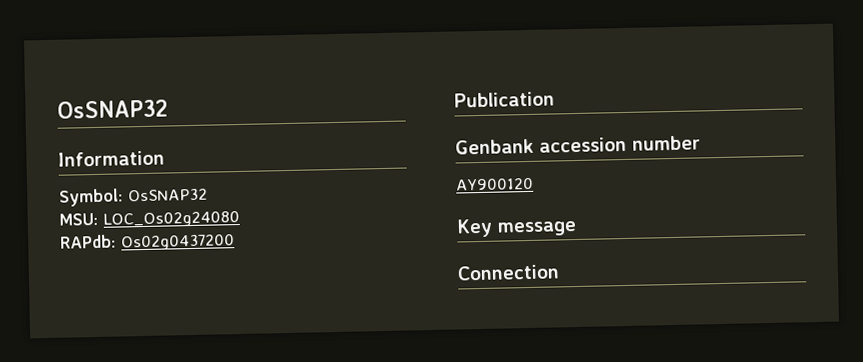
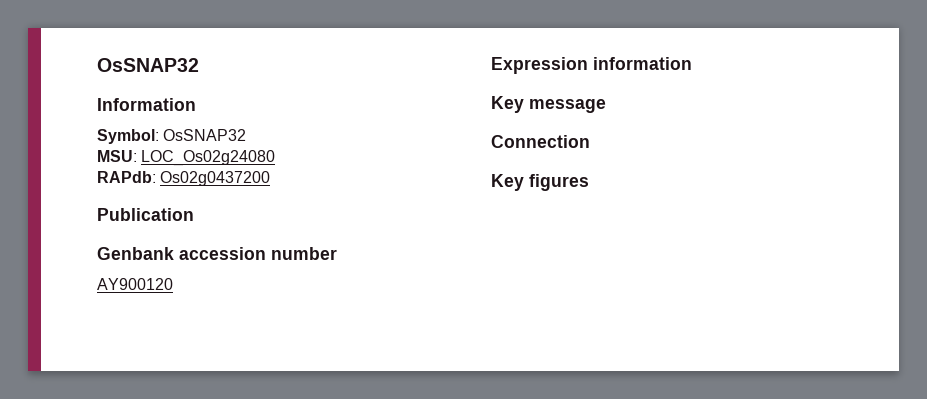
(534, 184) none -> [491,57,692,74] // Expression information
(560, 272) none -> [491,174,589,191] // Key figures

